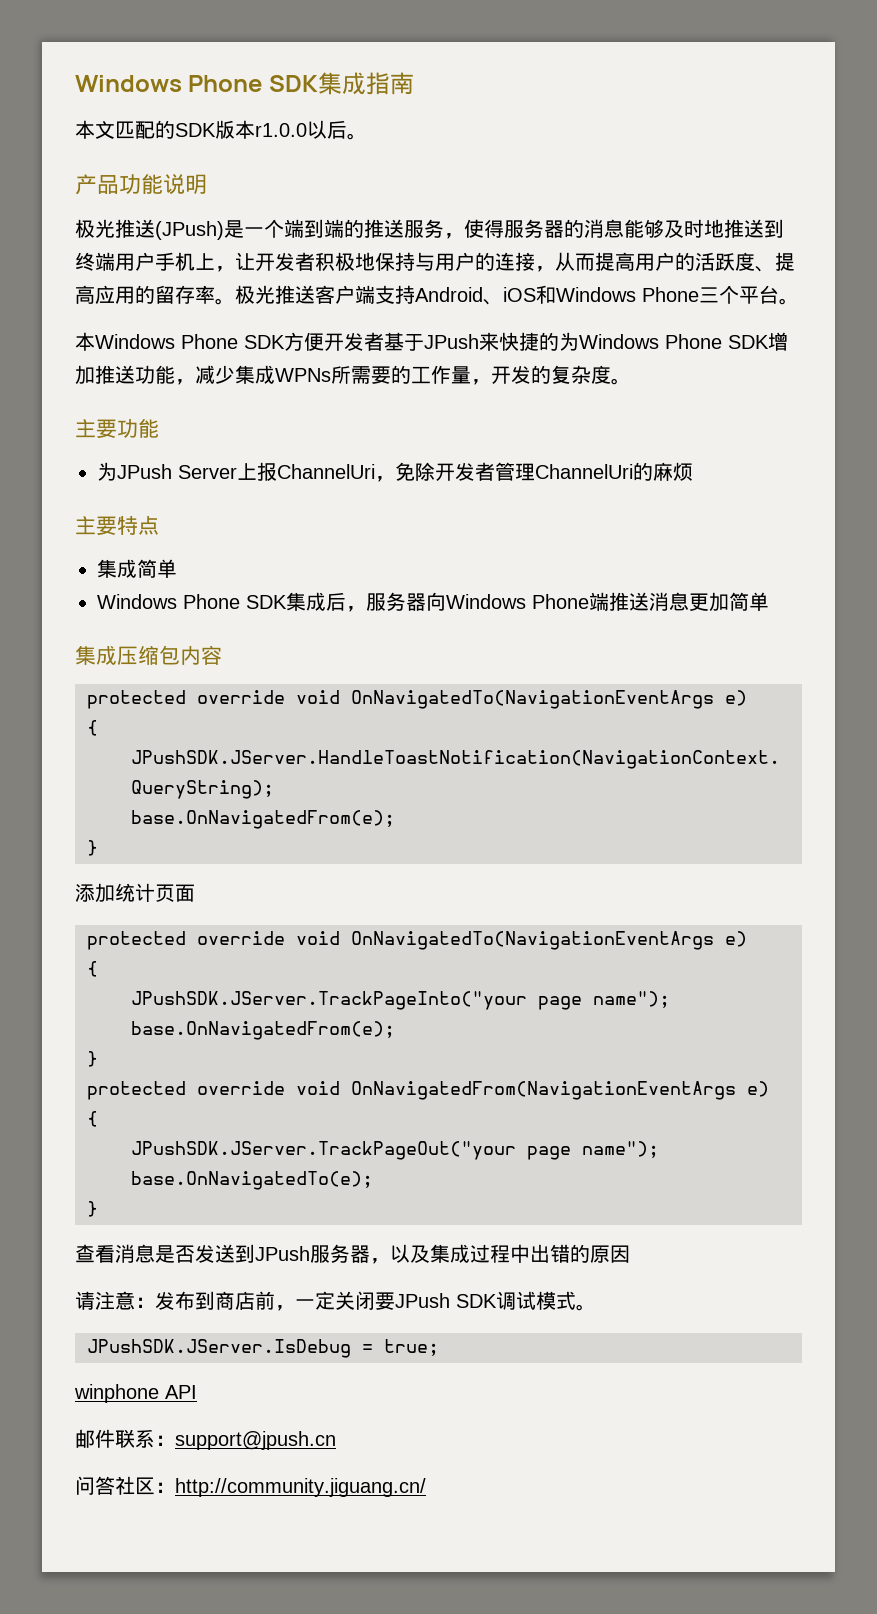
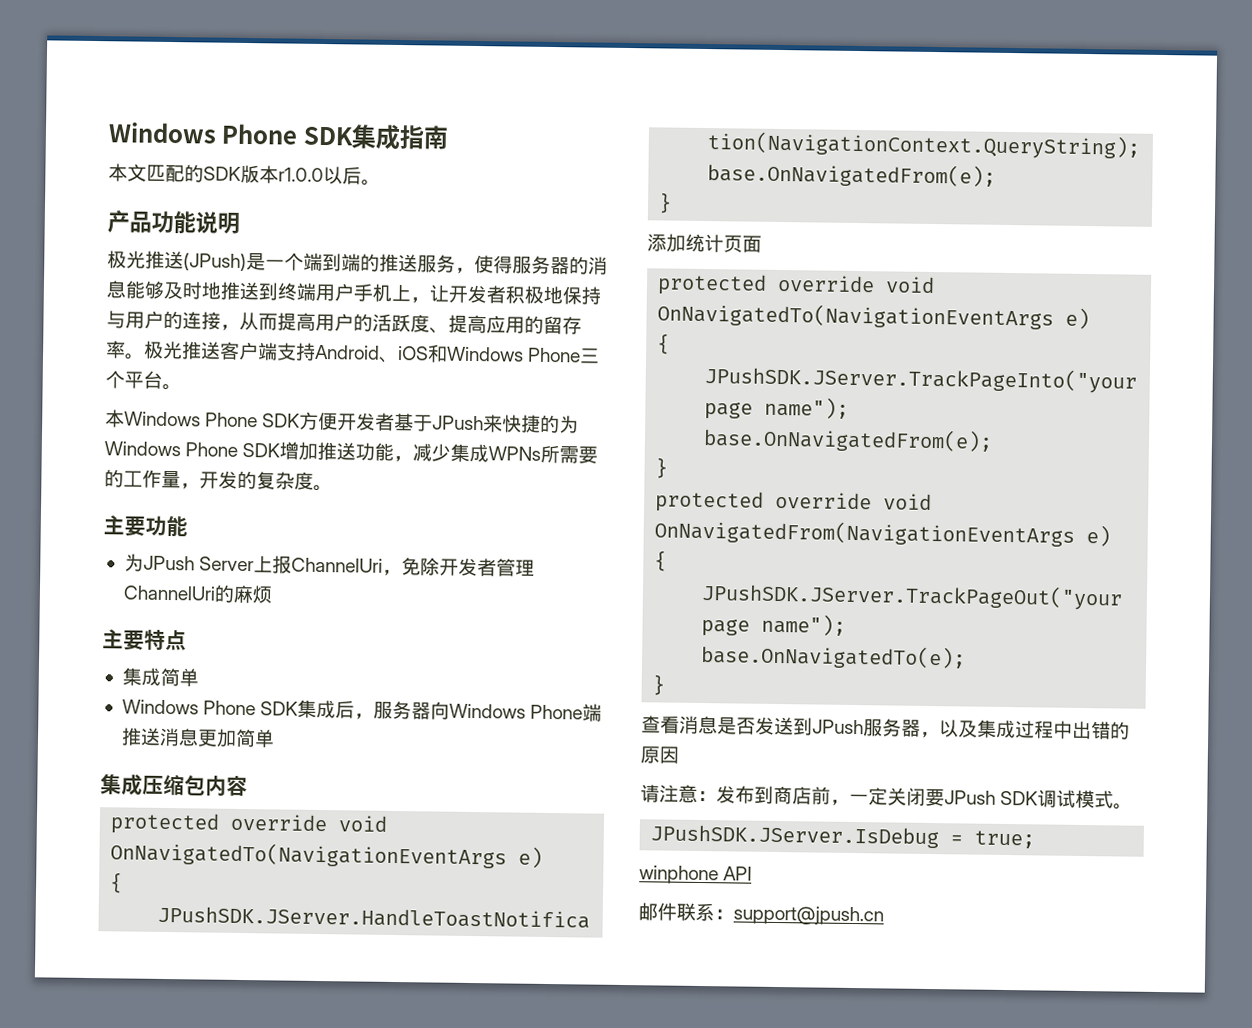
[75,1476,426,1497] // 问答社区：http://community.jiguang.cn/ -> (884, 915) none

